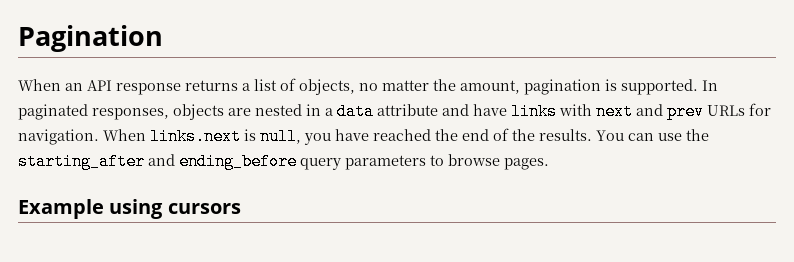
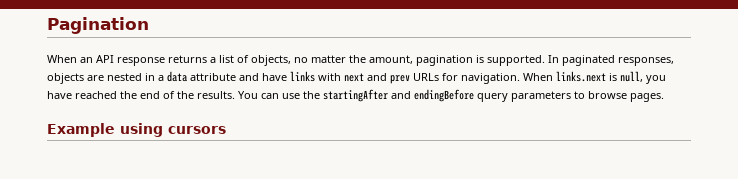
[18,153,297,170] starting_after and ending_before -> [323,89,474,102] startingAfter and endingBefore

